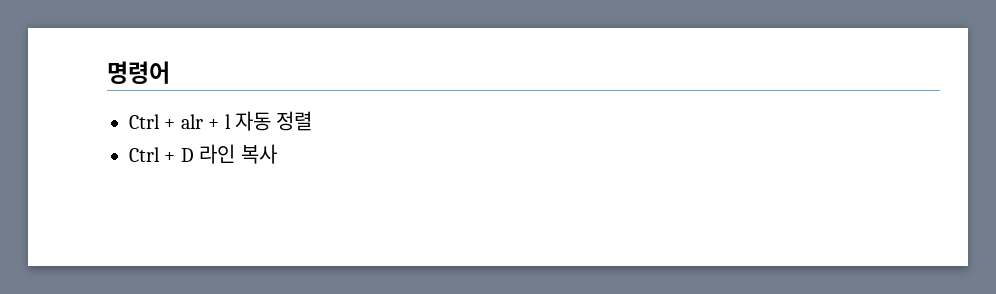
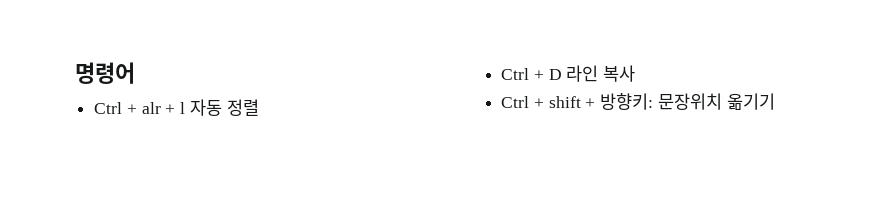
(277, 154) none -> [501,93,775,110] // Ctrl + shift + 방향키: 문장위치 옮기기

